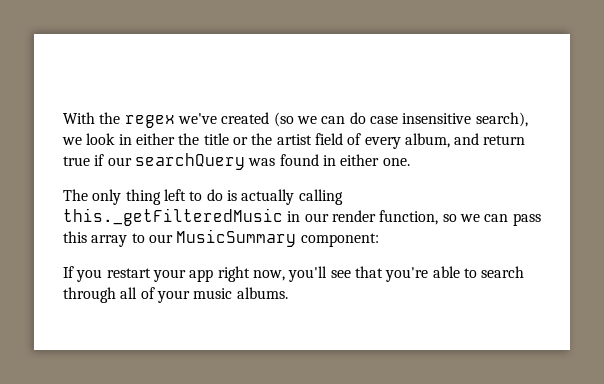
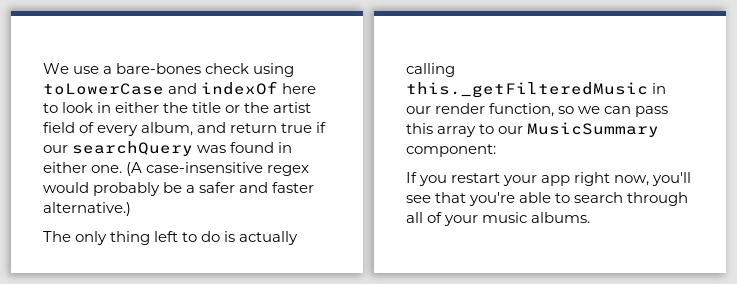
[63,112,528,128] [62,137,82,145] With the regex we've created (so we can do case insensitive search), we -> [43,63,295,77] [43,81,317,95] [43,103,58,113] We use a bare-bones check using toLowerCase and indexOf here to
(410, 162) none -> [126,162,310,176] [43,182,315,196] [43,202,131,216] (A case-insensitive regex would probably be a safer and faster alternative.)

